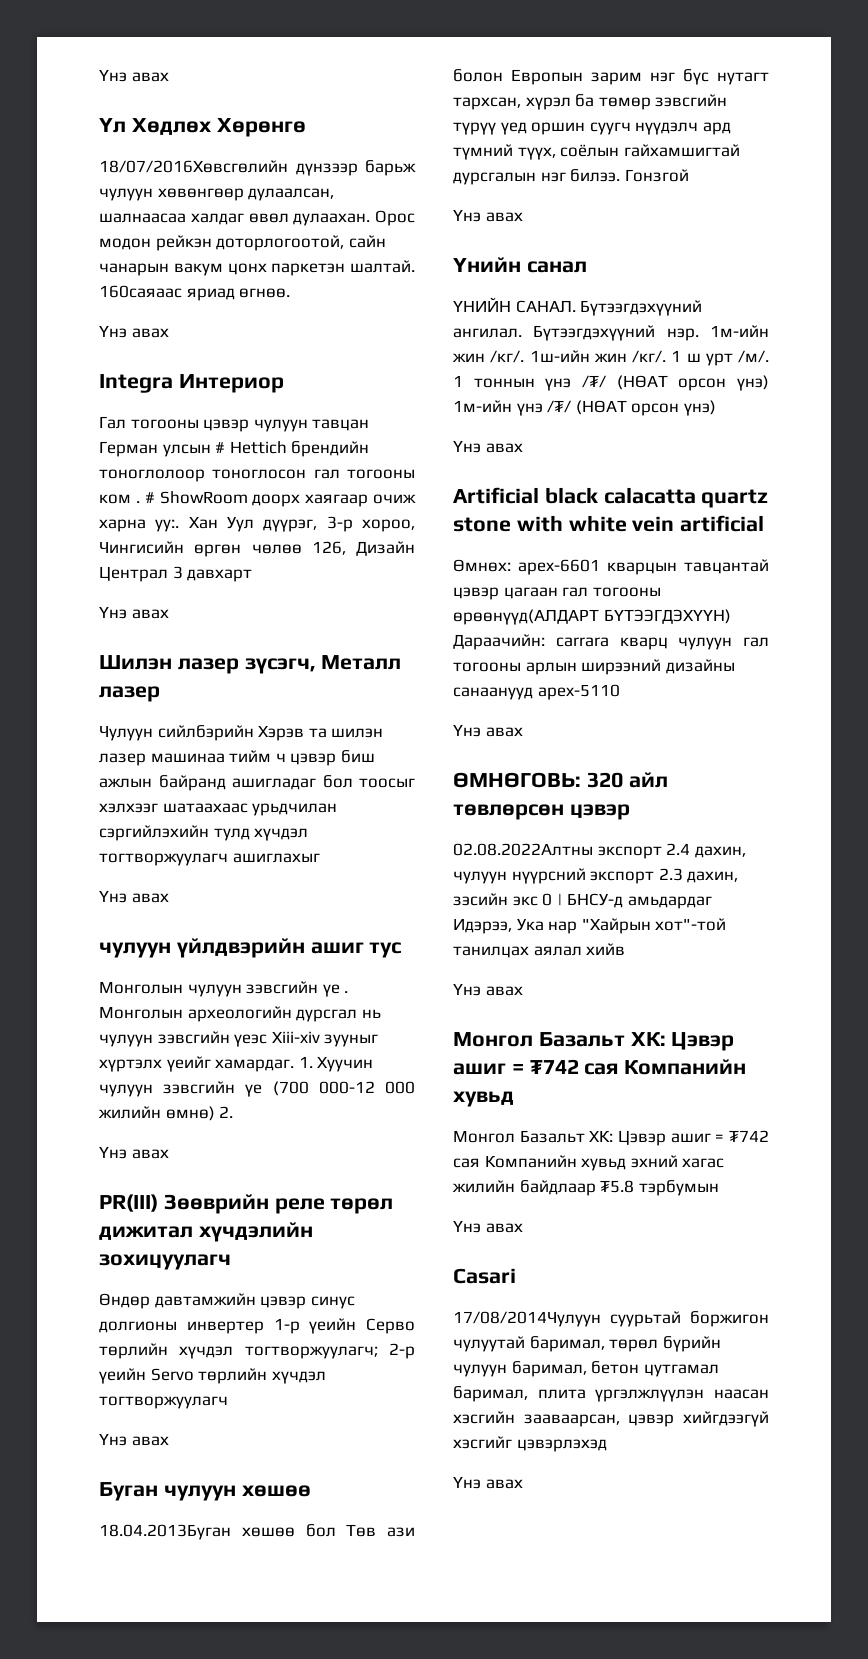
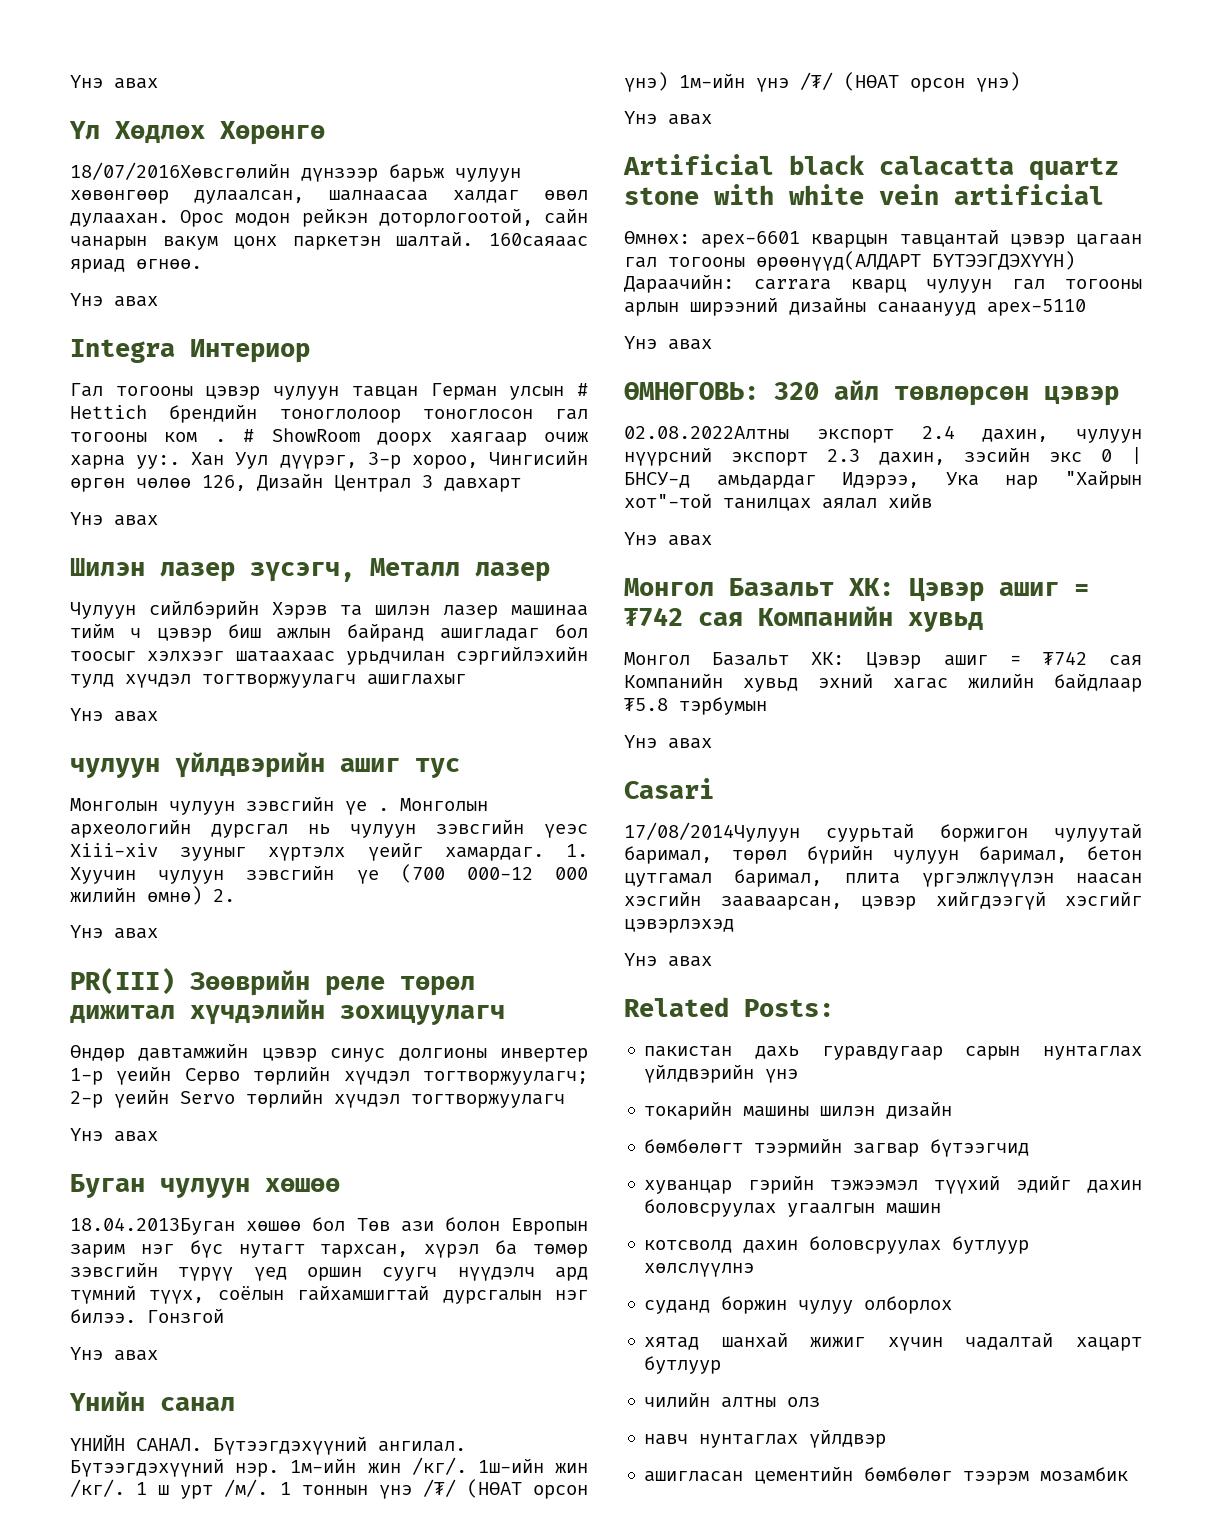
(523, 1484) none -> [624,997,834,1017] [644,1046,1142,1060] [644,1064,799,1083] [644,1101,953,1120] [644,1138,1030,1157] [644,1175,1142,1194] [644,1199,942,1217] [644,1236,1030,1254] [644,1263,755,1277] [644,1296,953,1314] [644,1332,1142,1351] [644,1356,722,1374] [644,1392,821,1408] [644,1429,887,1448] [644,1466,1129,1485] // Related Posts: // пакистан дахь гуравдугаар сарын нунтаглах үйлдвэрийн үнэ // токарийн машины шилэн дизайн // бөмбөлөгт тээрмийн загвар бүтээгчид // хуванцар гэрийн тэжээмэл түүхий эдийг дахин боловсруулах угаалгын машин // котсволд дахин боловсруулах бутлуур хөлслүүлнэ // суданд боржин чулуу олборлох // хятад шанхай жижиг хүчин чадалтай хацарт бутлуур // чилийн алтны олз // навч нунтаглах үйлдвэр // ашигласан цементийн бөмбөлөг тээрэм мозамбик

